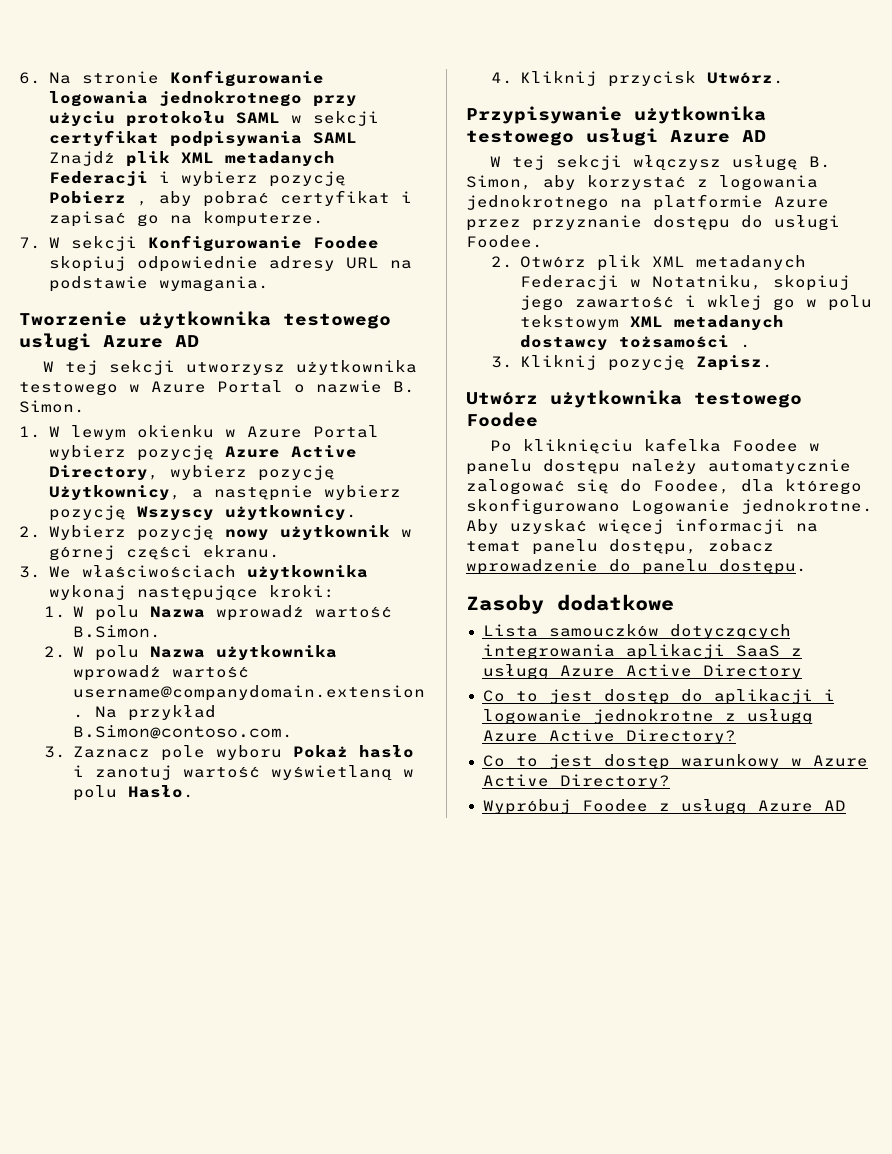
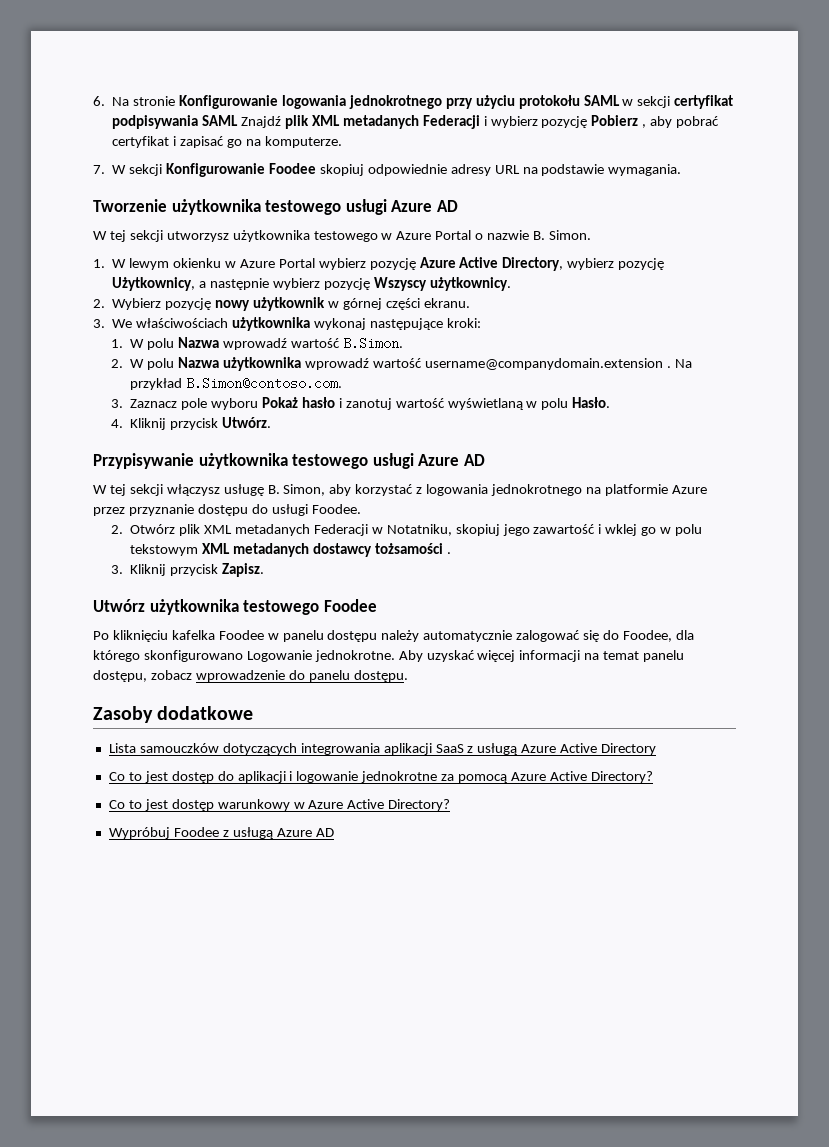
[608,355,686,371] pozycję -> [170,564,219,576] przycisk
[724,709,813,725] z usługą -> [441,774,509,783] za pomocą

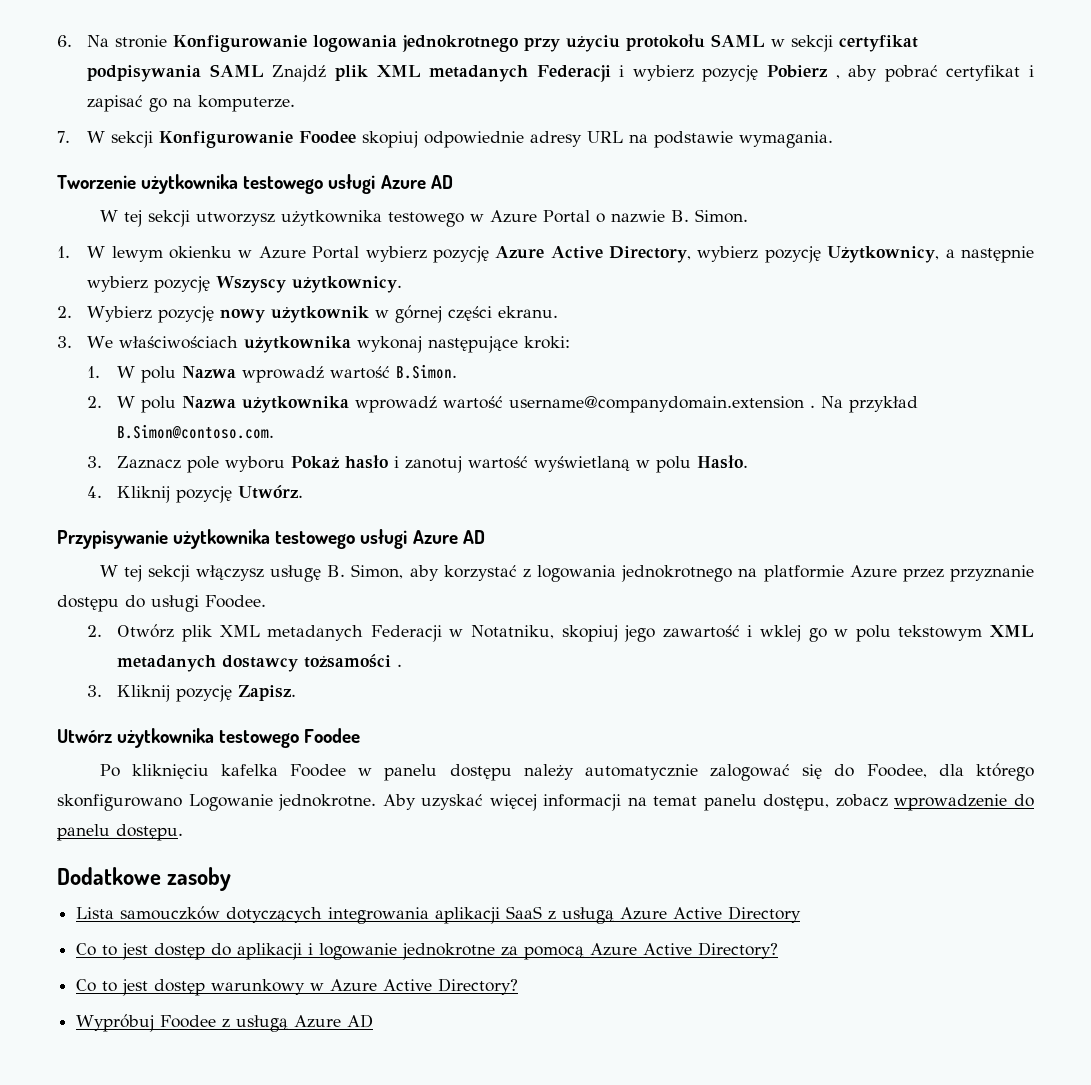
[170,418,219,430] przycisk -> [176,486,233,503] pozycję
[170,564,219,576] przycisk -> [176,685,233,702] pozycję
[93,706,254,723] Zasoby dodatkowe -> [57,867,232,891] Dodatkowe zasoby

